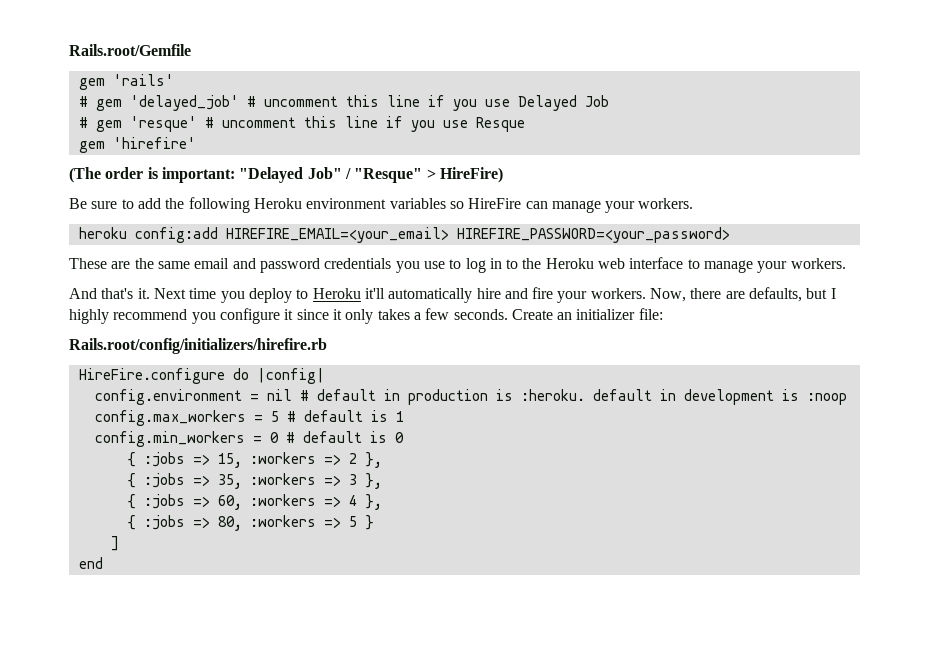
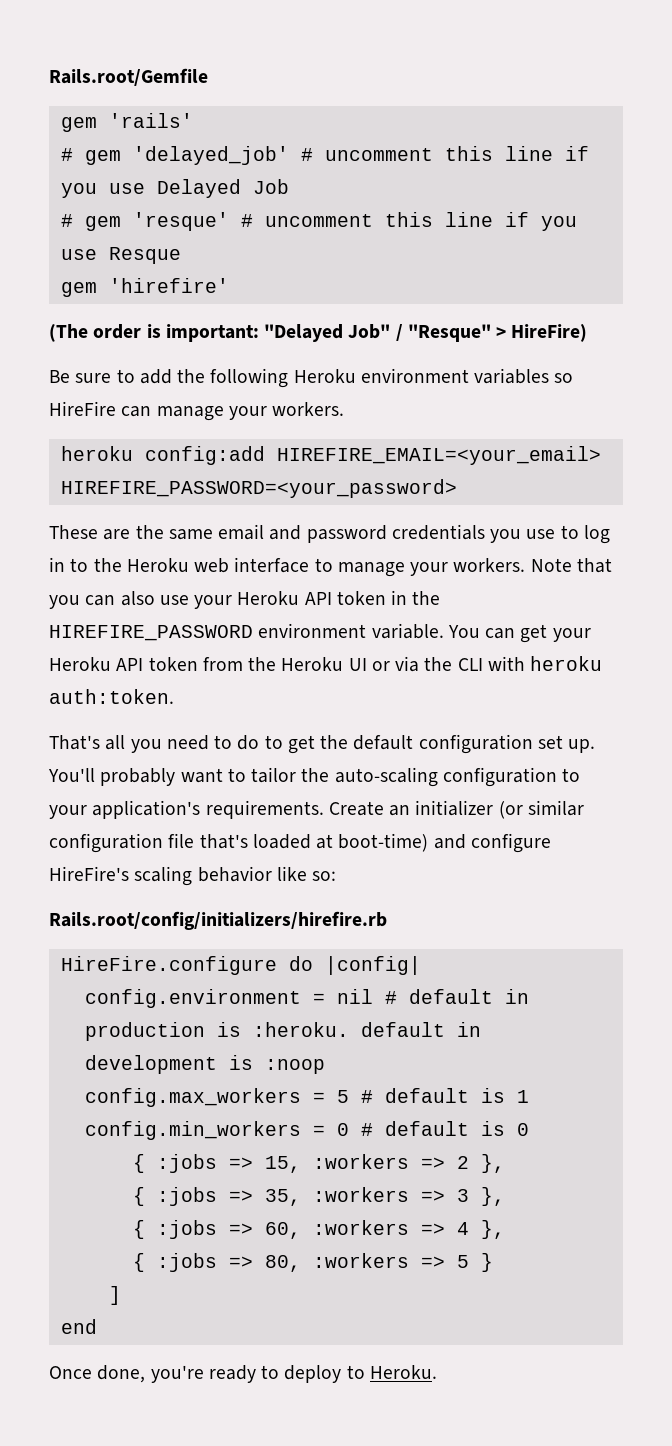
[69,287,836,303] [69,308,663,324] // And that's it. Next time you deploy to Heroku it'll automatically hire and fire your workers. Now, there are defaults, but I highly recommend you configure it since it only takes a few seconds. Create an initializer file: -> [530,558,612,573] [49,590,441,609] [49,623,591,643] [49,656,603,672] [49,689,174,704] [49,734,596,754] [48,767,581,787] [49,800,584,819] [49,833,551,853] [49,866,337,886] Note that you can also use your Heroku API token in the HIREFIRE_PASSWORD environment variable. You can get your Heroku API token from the Heroku UI or via the CLI with heroku auth:token. // That's all you need to do to get the default configuration set up. You'll probably want to tailor the auto-scaling configuration to your application's requirements. Create an initializer (or similar configuration file that's loaded at boot-time) and configure HireFire's scaling behavior like so:
(103, 563) none -> [49,1365,437,1383] // Once done, you're ready to deploy to Heroku.

